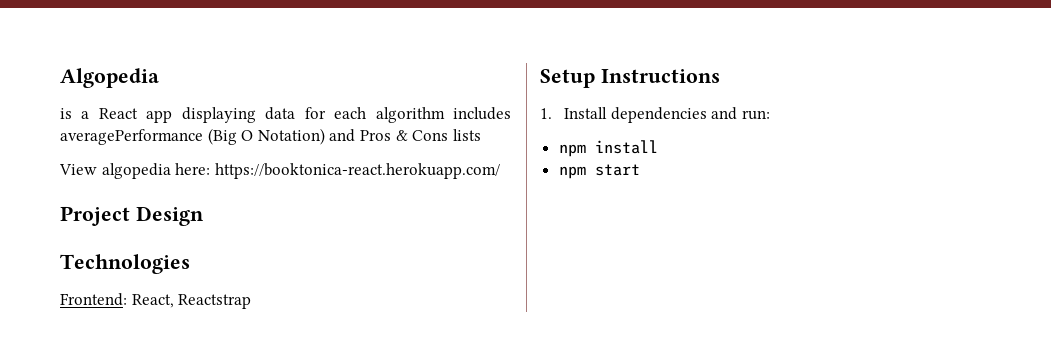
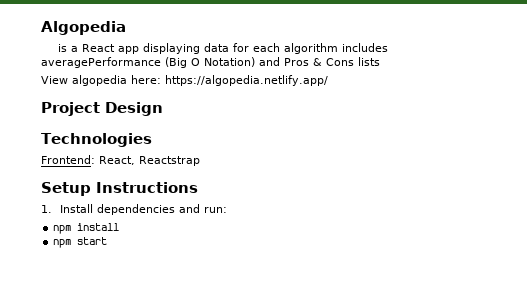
[214,163,500,179] https://booktonica-react.herokuapp.com/ -> [165,75,328,86] https://algopedia.netlify.app/

